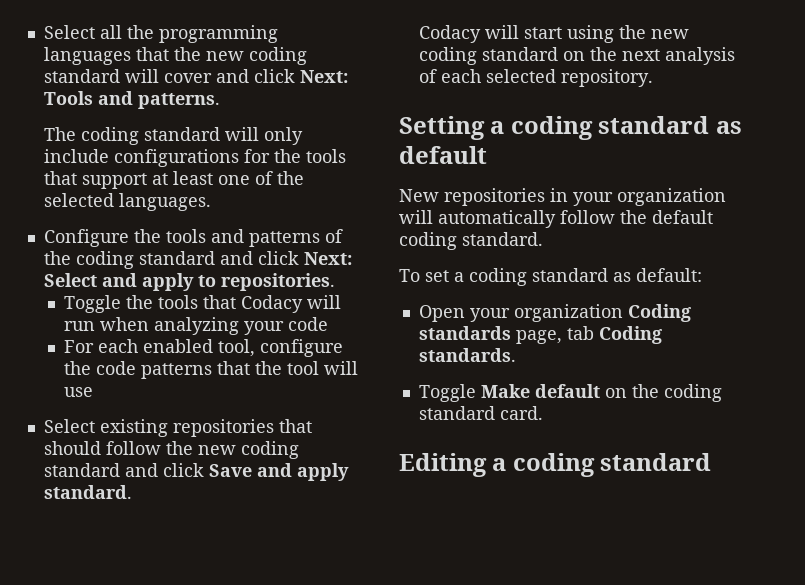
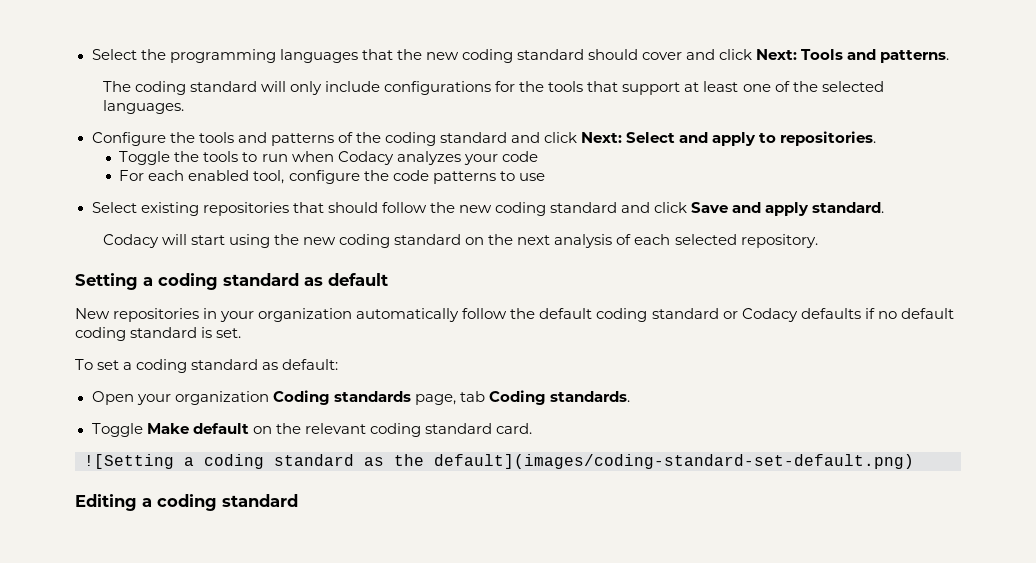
[43,25,122,39] Select all -> [91,49,137,60] Select
[124,69,159,83] will -> [587,49,638,60] should
[202,295,341,313] [63,317,239,335] that Codacy will run when analyzing -> [242,151,461,165] to run when Codacy analyzes
[216,361,358,375] that the tool will -> [499,171,515,181] to
[399,210,433,224] will -> (353, 315) none
[462,232,543,246] standard. -> [651,308,954,322] [75,327,242,341] standard or Codacy defaults if no default coding standard is set.
(659, 391) none -> [304,423,366,434] relevant
(543, 413) none -> [84,454,914,469] // ![Setting a coding standard as the default](images/coding-standard-set-default.png)

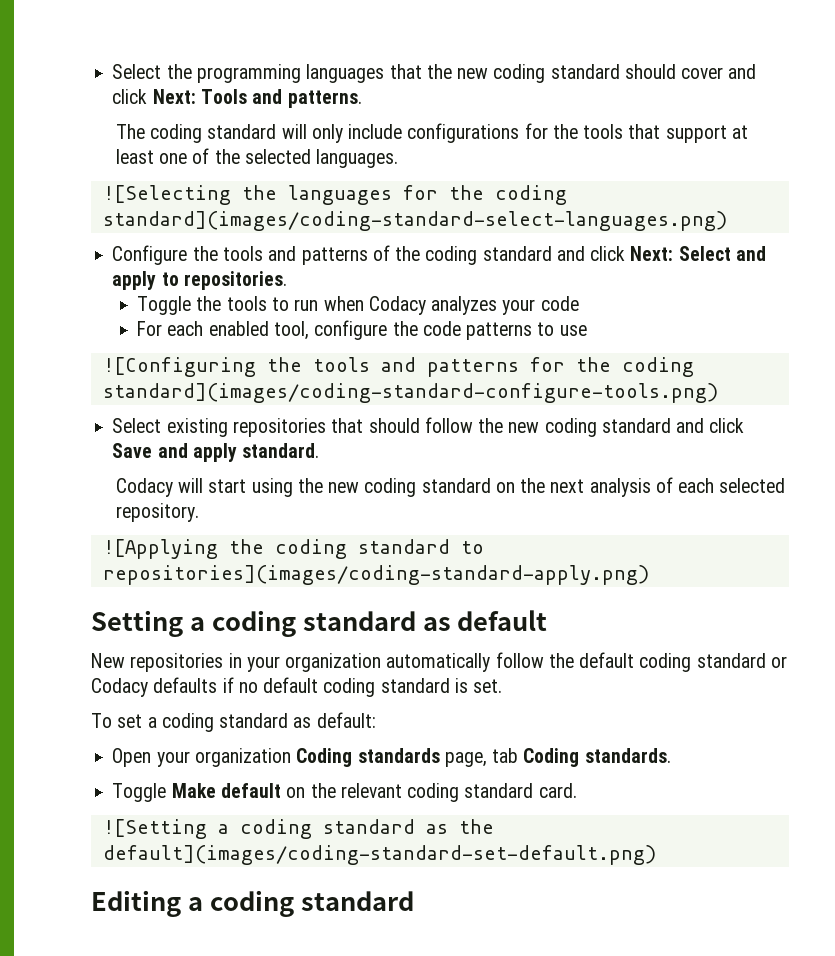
(184, 107) none -> [102,185,567,205] [102,211,727,231] // ![Selecting the languages for the coding standard](images/coding-standard-select-languages.png)
(545, 177) none -> [102,357,694,377] [102,383,718,403] // ![Configuring the tools and patterns for the coding standard](images/coding-standard-configure-tools.png)
(818, 241) none -> [102,539,484,559] [102,565,649,585] // ![Applying the coding standard to repositories](images/coding-standard-apply.png)

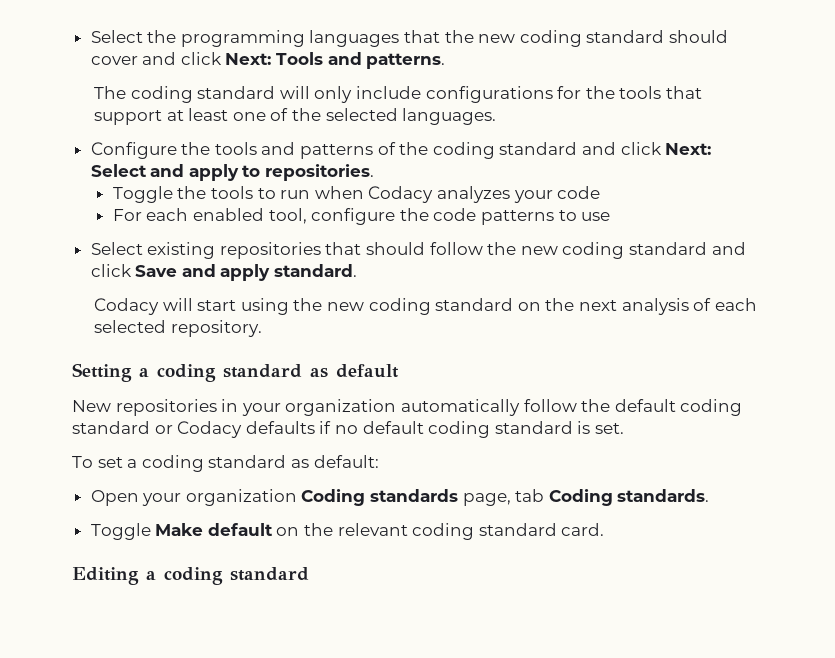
[102,185,567,205] [102,211,727,231] // ![Selecting the languages for the coding standard](images/coding-standard-select-languages.png) -> (497, 116) none
[102,357,694,377] [102,383,718,403] // ![Configuring the tools and patterns for the coding standard](images/coding-standard-configure-tools.png) -> (611, 216) none
[102,539,484,559] [102,565,649,585] // ![Applying the coding standard to repositories](images/coding-standard-apply.png) -> (262, 328) none
[102,819,494,839] [102,845,656,865] // ![Setting a coding standard as the default](images/coding-standard-set-default.png) -> (605, 529) none

